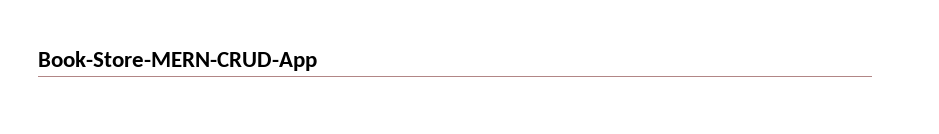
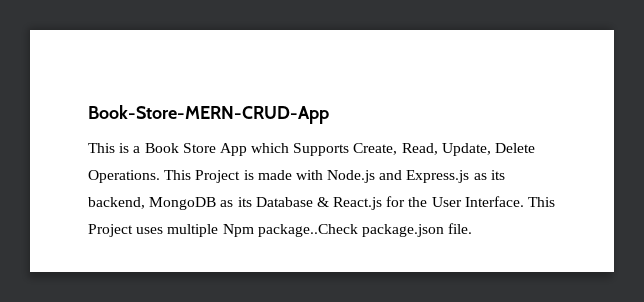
(317, 61) none -> [88,143,536,156] [88,170,505,183] [88,196,556,210] [88,223,473,237] // This is a Book Store App which Supports Create, Read, Update, Delete Operations. This Project is made with Node.js and Express.js as its backend, MongoDB as its Database & React.js for the User Interface. This Project uses multiple Npm package..Check package.json file.

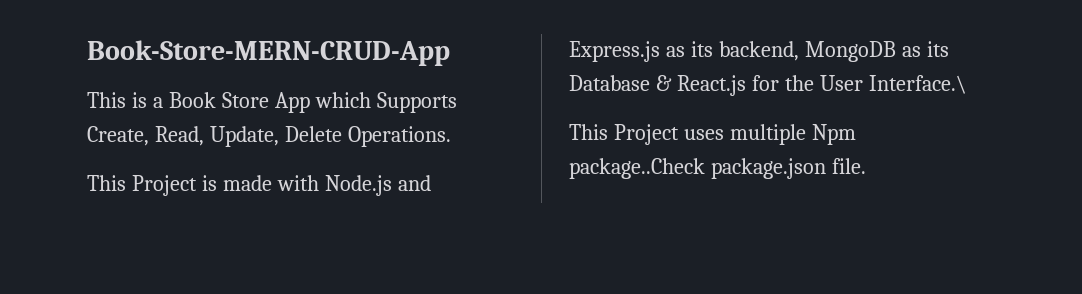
(160, 176) none -> (451, 136) //
[464,196,524,207] Interface. -> [868,75,967,94] Interface.\ //

